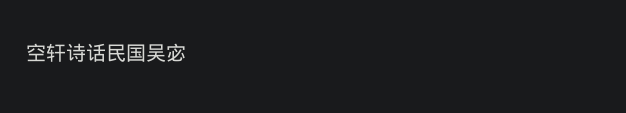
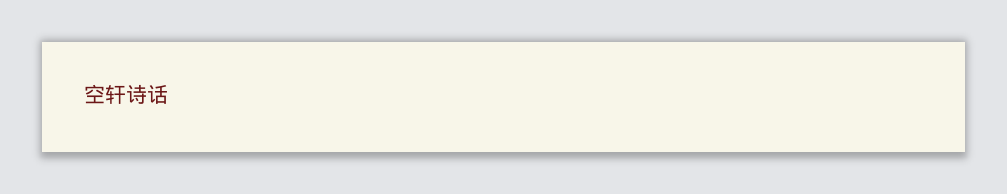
[106,43,186,62] 民国吴宓 -> (168, 94) none

